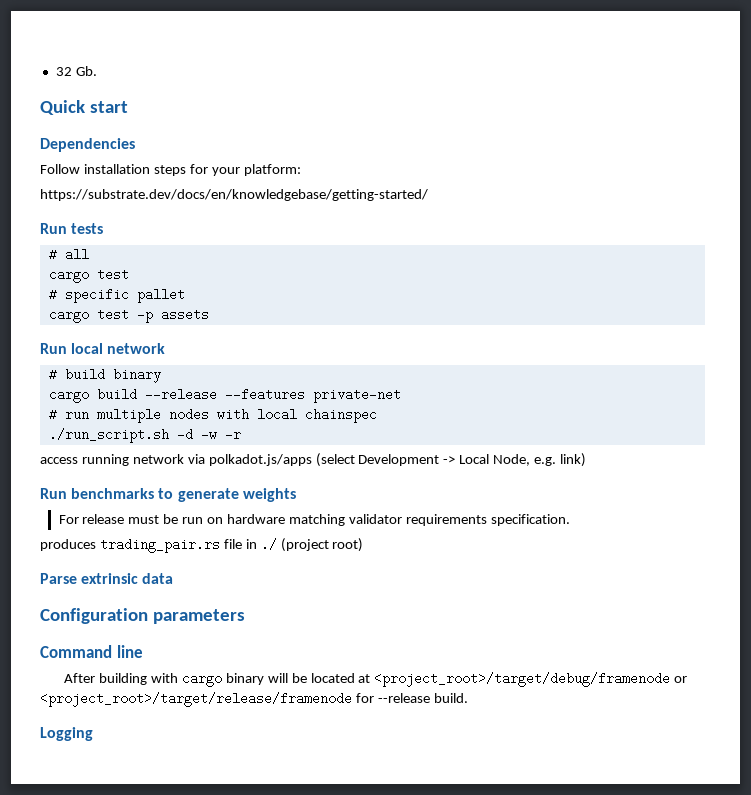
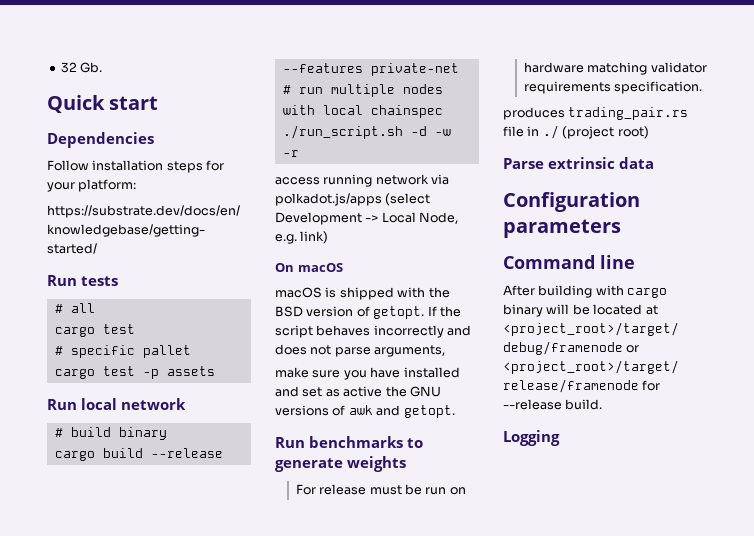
(587, 460) none -> [275,263,343,272] [275,287,450,300] [275,306,461,319] [275,325,472,338] [275,344,446,357] [275,367,460,380] [275,386,441,397] [275,405,455,418] // On macOS // macOS is shipped with the BSD version of getopt. If the script behaves incorrectly and does not parse arguments, // make sure you have installed and set as active the GNU versions of awk and getopt.

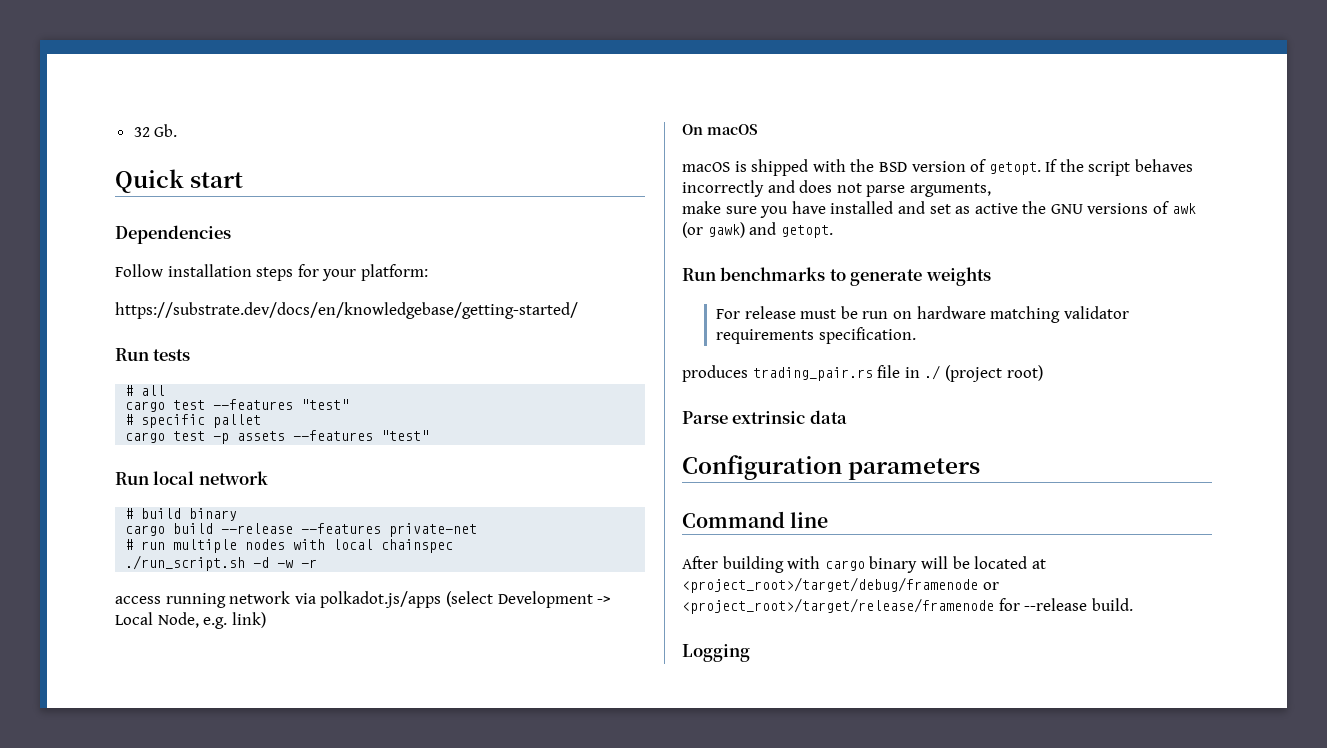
(135, 329) none -> [213,399,350,410] --features "test"
(215, 371) none -> [293,430,430,441] --features "test"
(373, 410) none -> [682,222,745,238] (or gawk)

